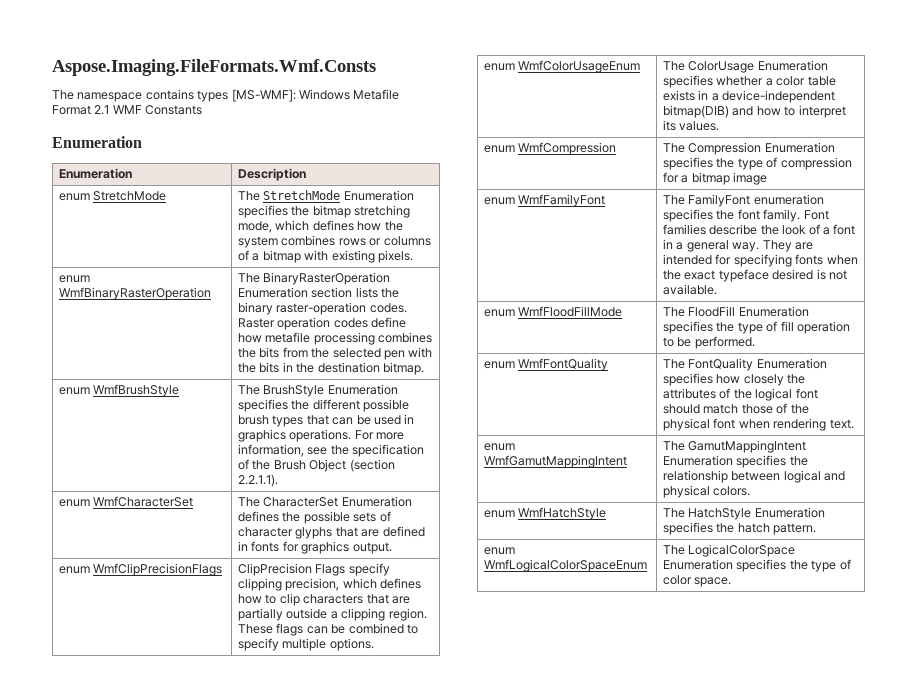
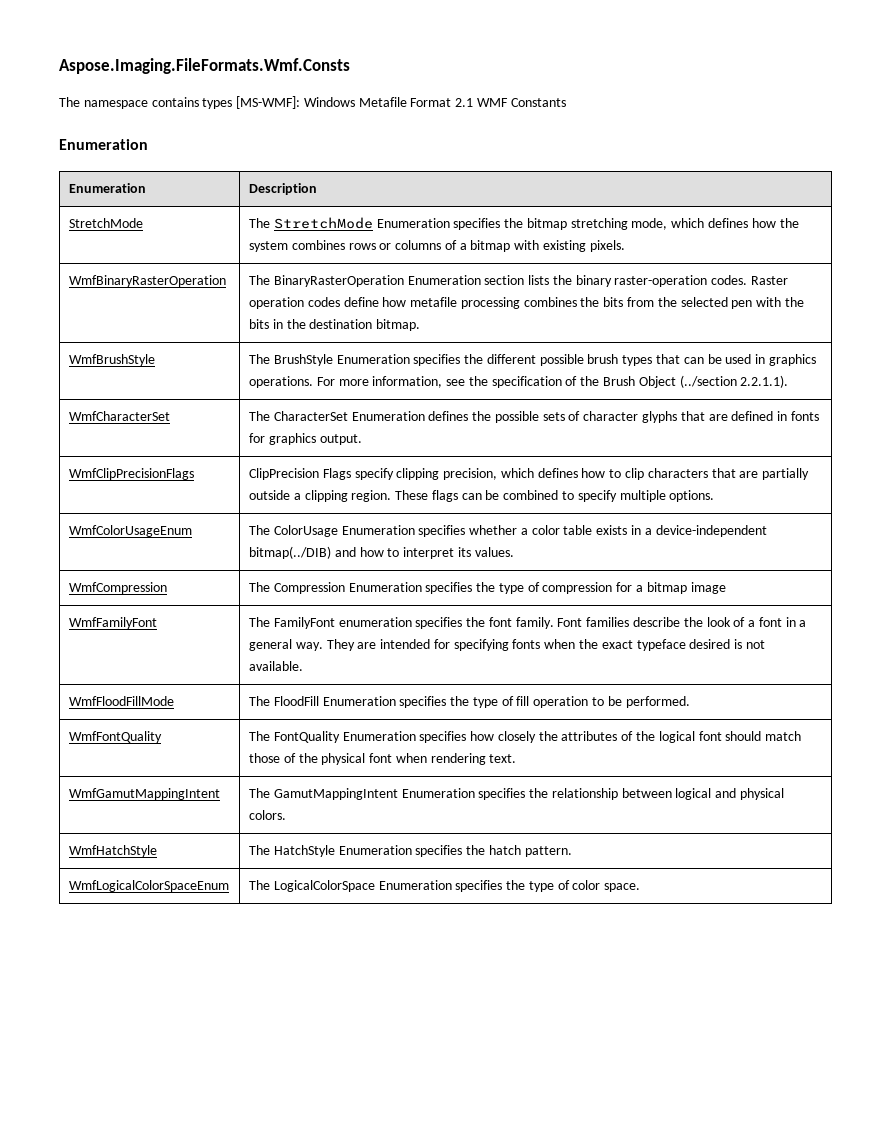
[59,193,91,201] enum -> (317, 189) none
[59,275,91,283] enum -> (625, 246) none
[59,387,91,395] enum -> (421, 325) none
[349,459,395,472] (section -> [679,375,737,388] (../section
[59,499,91,507] enum -> (789, 381) none
[59,566,91,574] enum -> (362, 439) none
[484,63,516,71] enum -> (715, 496) none
[663,105,730,118] bitmap(DIB) -> [248,546,331,559] bitmap(../DIB)
[484,145,516,153] enum -> (514, 552) none
[484,197,516,205] enum -> (726, 588) none
[484,309,516,317] enum -> (303, 666) none
[484,361,516,369] enum -> (690, 702) none
[484,443,516,451] enum -> (517, 758) none
[484,510,516,518] enum -> (286, 815) none
[484,547,516,555] enum -> (572, 851) none

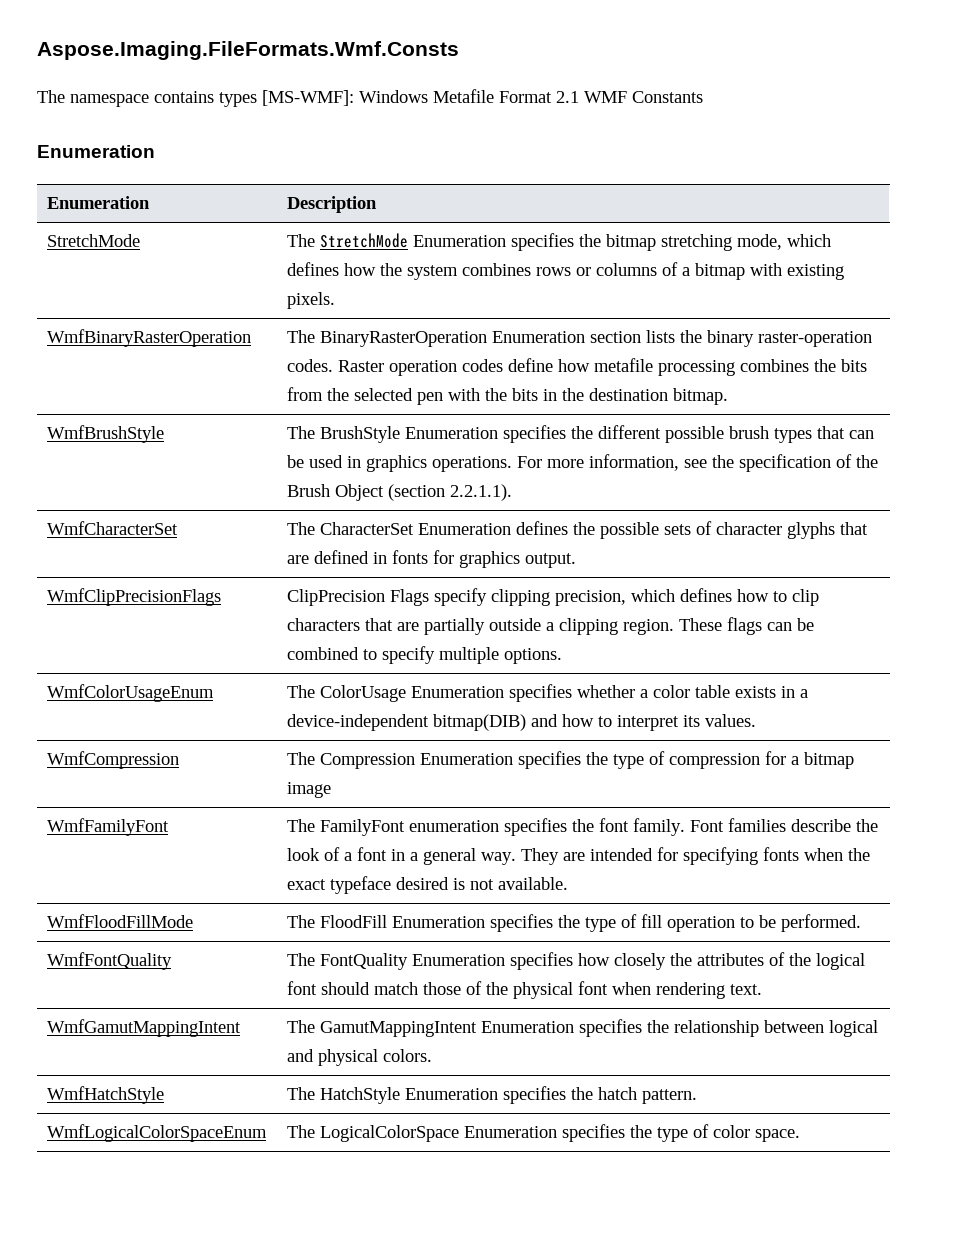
[679,375,737,388] (../section -> [388,484,446,501] (section
[248,546,331,559] bitmap(../DIB) -> [433,714,527,731] bitmap(DIB)

